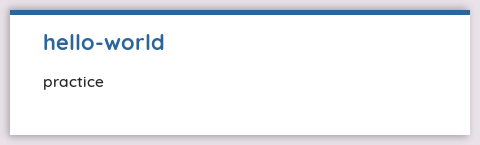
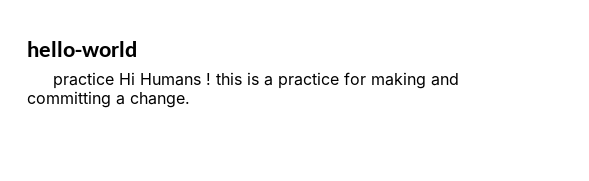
(104, 83) none -> [119,72,460,89] [27,91,190,108] Hi Humans ! this is a practice for making and committing a change.

